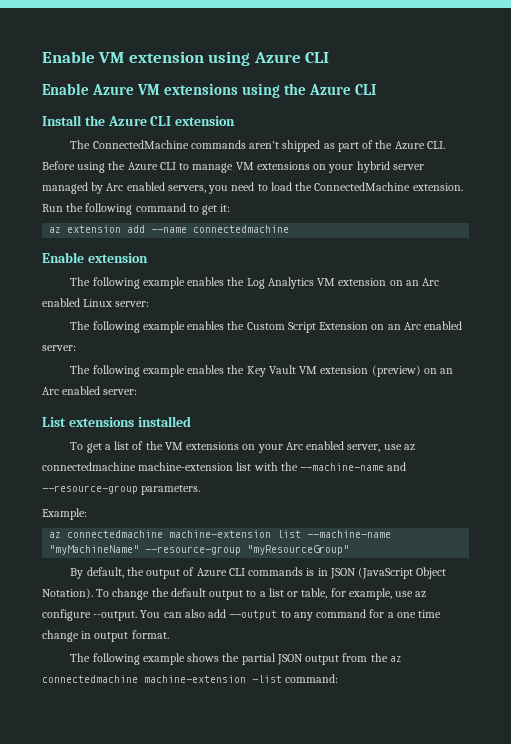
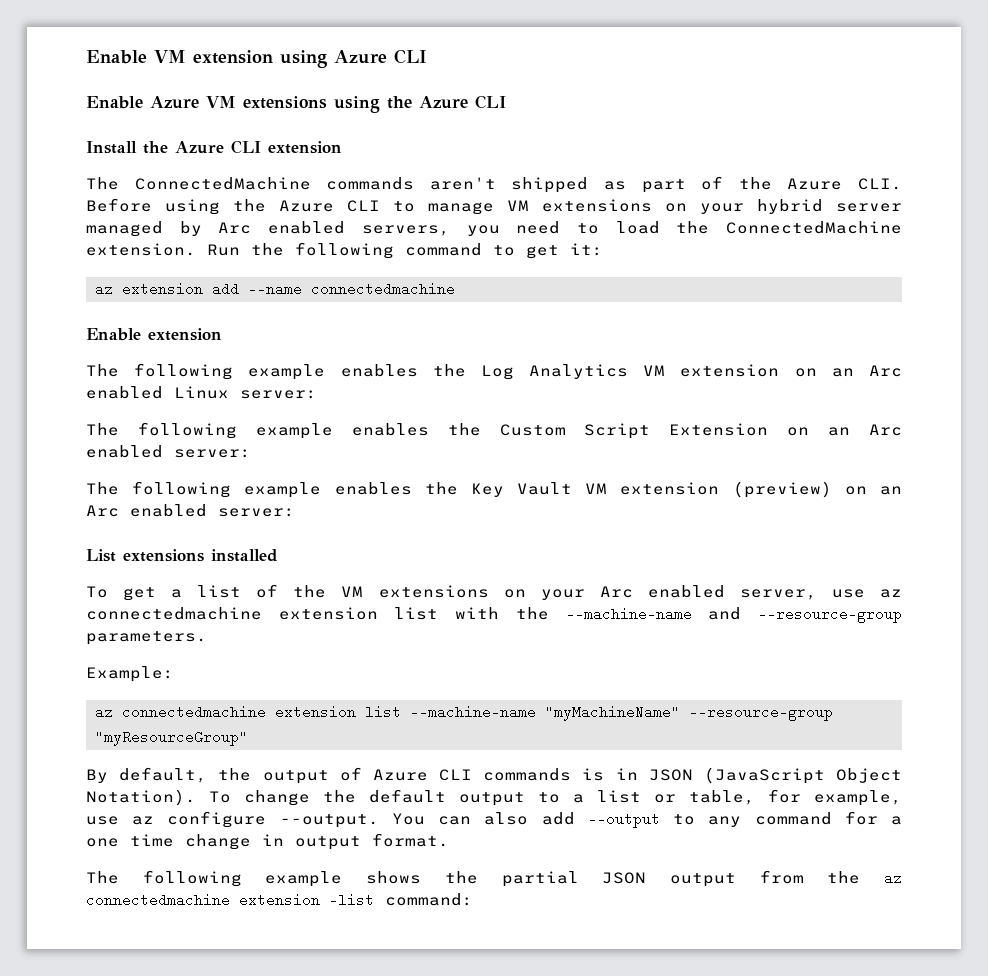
[138,462,234,471] machine-extension -> [278,607,378,620] extension
[169,530,272,538] machine-extension -> [275,705,356,719] extension
[144,675,246,683] machine-extension -> [239,893,320,907] extension

